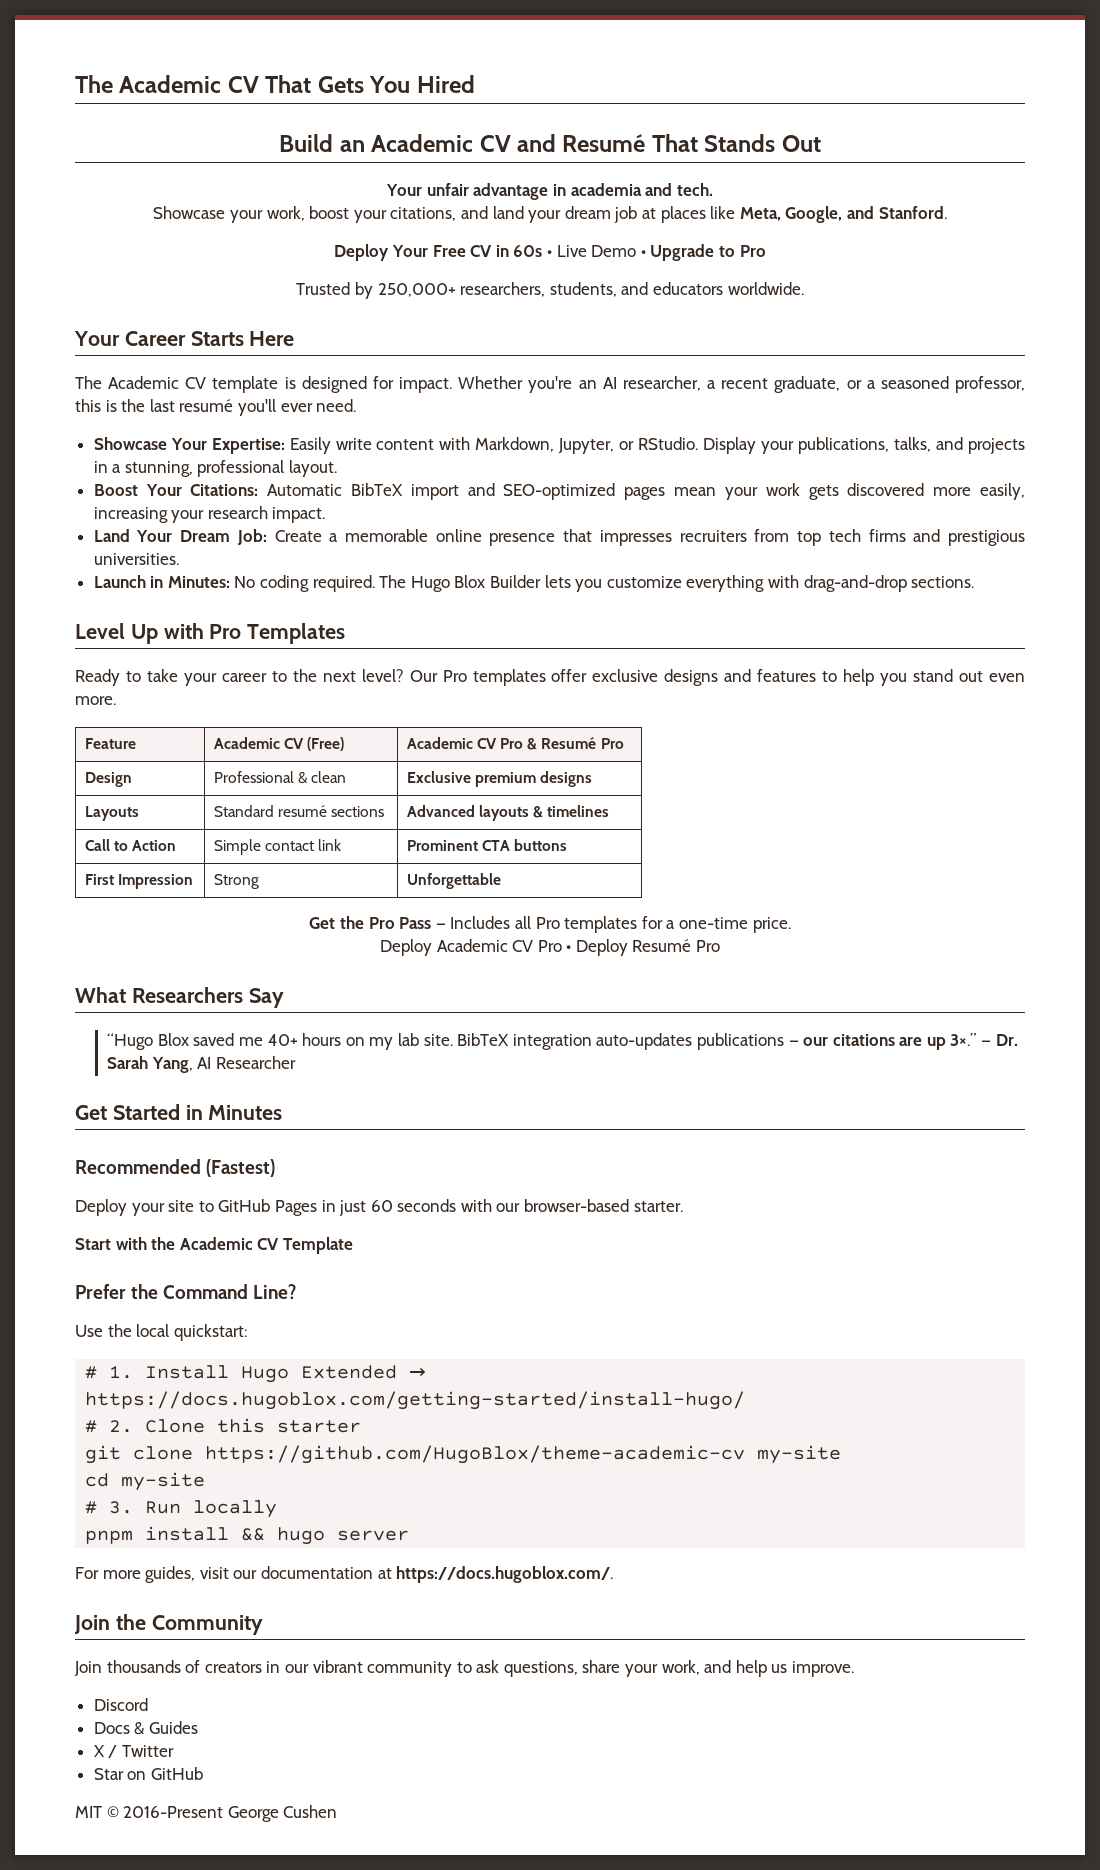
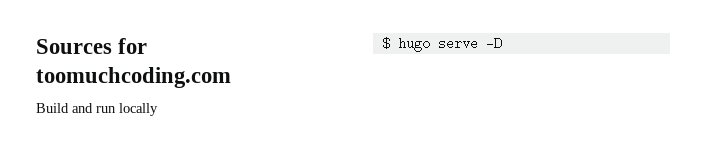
[75,75,475,93] [279,134,821,152] [386,183,713,200] [153,206,947,223] [334,244,766,261] [296,282,804,299] [74,331,295,346] [75,376,1025,393] [75,399,357,416] [93,437,1025,454] [93,460,338,477] [93,483,1026,500] [93,506,326,523] [93,529,1026,546] [93,553,179,565] [93,575,975,592] [75,623,346,644] [75,669,1026,686] [75,696,116,705] [84,738,136,749] [213,737,345,751] [406,737,624,750] [84,772,132,787] [213,771,347,784] [406,771,593,787] [84,806,139,821] [213,805,385,817] [406,805,610,821] [84,839,177,851] [213,839,342,855] [406,839,567,851] [84,874,193,889] [213,874,259,889] [406,873,501,889] [309,916,791,933] [379,939,721,956] [75,987,284,1008] [107,1033,1018,1050] [107,1056,297,1073] [75,1104,283,1120] [75,1159,276,1177] [75,1199,683,1216] [75,1237,353,1254] [75,1284,297,1299] [75,1324,247,1341] [85,1365,427,1383] [85,1391,746,1410] [85,1418,362,1433] [85,1445,842,1464] [85,1472,206,1491] [85,1500,278,1518] [85,1526,410,1545] [75,1566,614,1583] [74,1614,263,1635] [74,1660,855,1677] [93,1698,148,1711] [93,1721,198,1735] [93,1745,174,1758] [93,1767,203,1780] [75,1805,338,1822] The Academic CV That Gets You Hired // Build an Academic CV and Resumé That Stands Out // Your unfair advantage in academia and tech. // Showcase your work, boost your citations, and land your dream job at places like Meta, Google, and Stanford. // Deploy Your Free CV in 60s • Live Demo • Upgrade to Pro // Trusted by 250,000+ researchers, students, and educators worldwide. // Your Career Starts Here // The Academic CV template is designed for impact. Whether you're an AI researcher, a recent graduate, or a seasoned professor, this is the last resumé you'll ever need. // Showcase Your Expertise: Easily write content with Markdown, Jupyter, or RStudio. Display your publications, talks, and projects in a stunning, professional layout. // Boost Your Citations: Automatic BibTeX import and SEO-optimized pages mean your work gets discovered more easily, increasing your research impact. // Land Your Dream Job: Create a memorable online presence that impresses recruiters from top tech firms and prestigious universities. // Launch in Minutes: No coding required. The Hugo Blox Builder lets you customize everything with drag-and-drop sections. // Level Up with Pro Templates // Ready to take your career to the next level? Our Pro templates offer exclusive designs and features to help you stand out even more. // Feature | Academic CV (Free) | Academic CV Pro & Resumé Pro // Design | Professional & clean | Exclusive premium designs // Layouts | Standard resumé sections | Advanced layouts & timelines // Call to Action | Simple contact link | Prominent CTA buttons // First Impression | Strong | Unforgettable // Get the Pro Pass — Includes all Pro templates for a one-time price. // Deploy Academic CV Pro • Deploy Resumé Pro // What Researchers Say // “Hugo Blox saved me 40+ hours on my lab site. BibTeX integration auto-updates publications — our citations are up 3×.” — Dr. Sarah Yang, AI Researcher // Get Started in Minutes // Recommended (Fastest) // Deploy your site to GitHub Pages in just 60 seconds with our browser-based starter. // Start with the Academic CV Template // Prefer the Command Line? // Use the local quickstart: // # 1. Install Hugo Extended → https://docs.hugoblox.com/getting-started/install-hugo/ // # 2. Clone this starter // git clone https://github.com/HugoBlox/theme-academic-cv my-site // cd my-site // # 3. Run locally // pnpm install && hugo server // For more guides, visit our documentation at https://docs.hugoblox.com/. // Join the Community // Join thousands of creators in our vibrant community to ask questions, share your work, and help us improve. // Discord // Docs & Guides // X / Twitter // Star on GitHub // MIT © 2016-Present George Cushen -> [36,38,148,54] [36,67,231,88] [36,103,158,116] [381,37,502,52] Sources for toomuchcoding.com // Build and run locally // $ hugo serve -D

